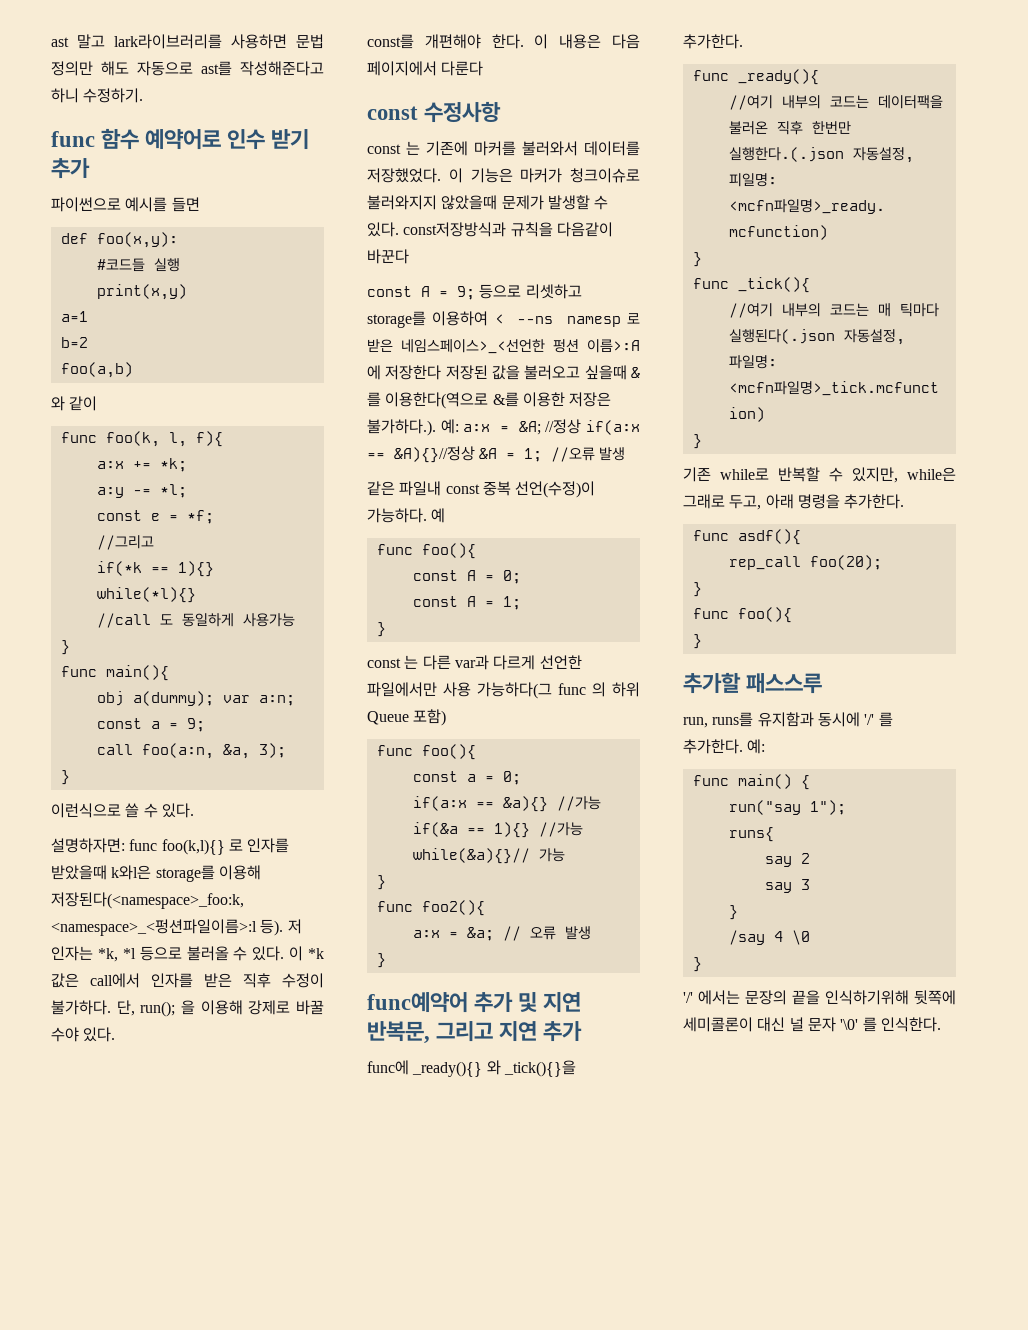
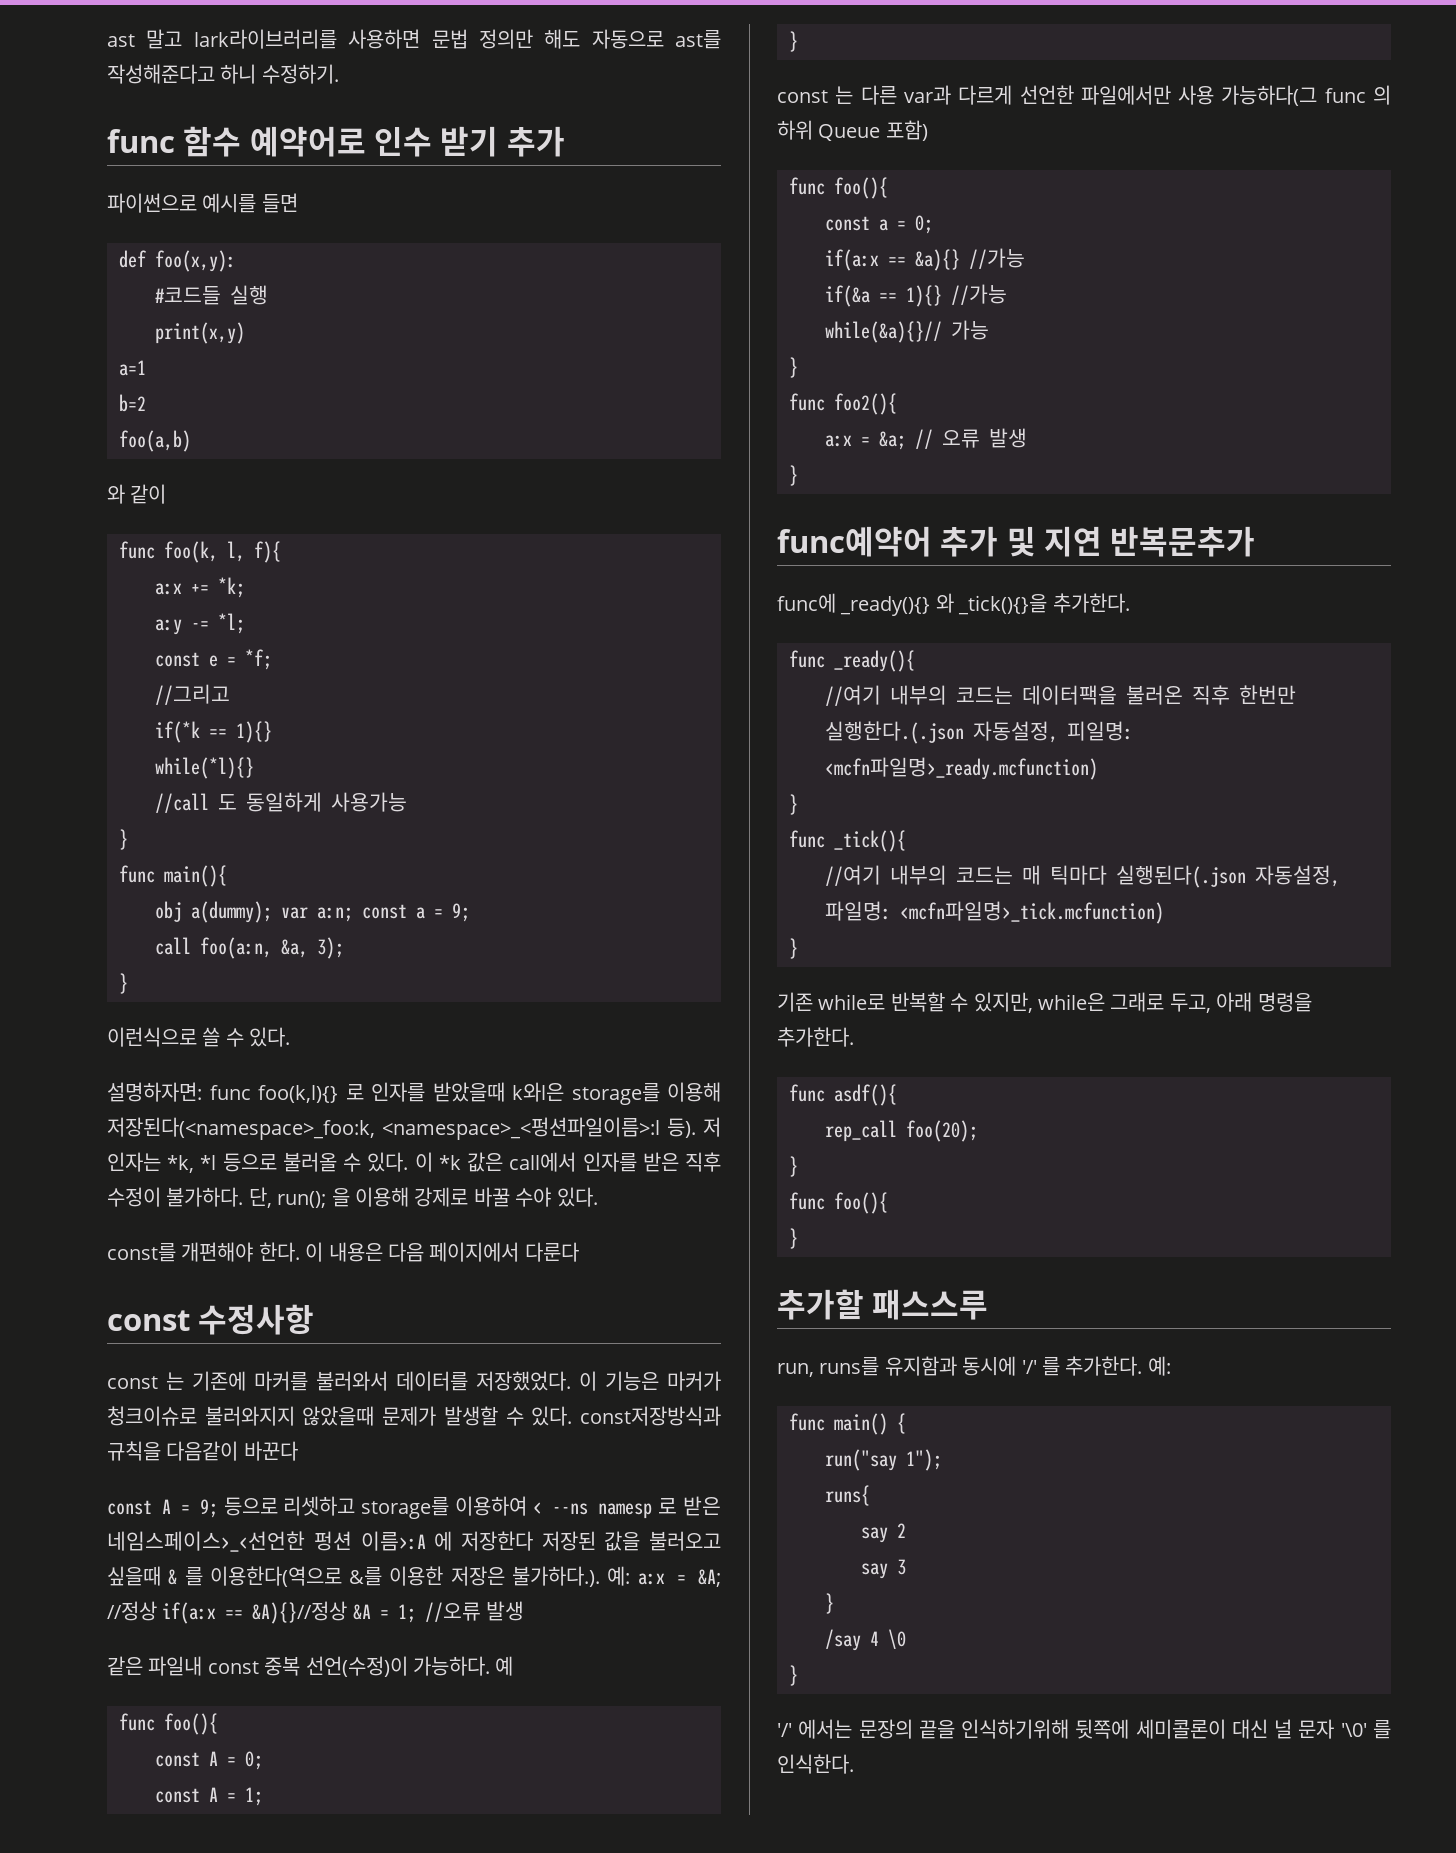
[367,1021,583,1044] 반복문, 그리고 지연 추가 -> [1110,526,1256,557] 반복문추가

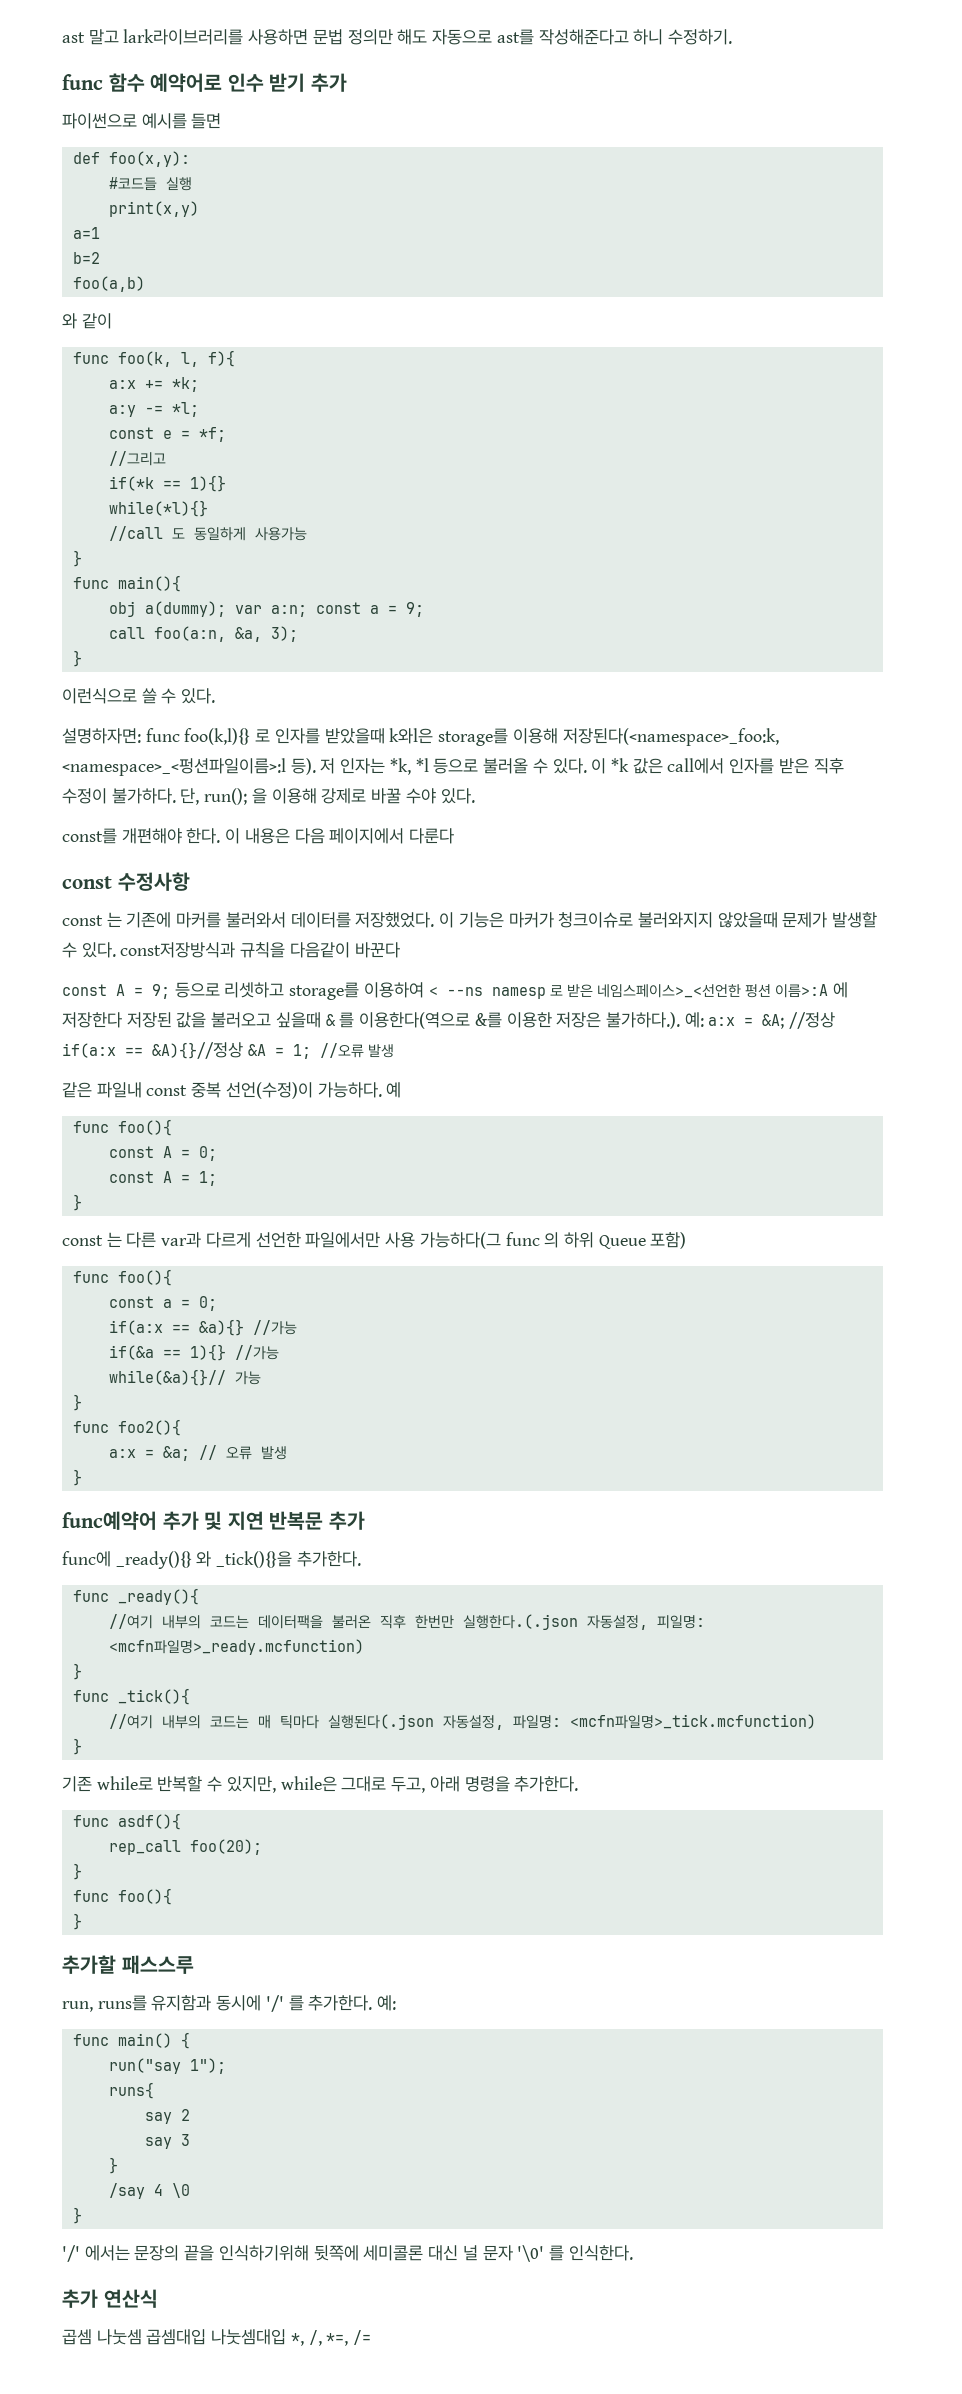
[1110,526,1256,557] 반복문추가 -> [269,1511,365,1530] 반복문 추가
[1110,992,1165,1012] 그래로 -> [341,1776,387,1792] 그대로
[1135,1719,1226,1739] 세미콜론이 -> [363,2245,424,2261] 세미콜론
(854, 1764) none -> [62,2289,158,2308] [62,2329,372,2346] // 추가 연산식 // 곱셈 나눗셈 곱셈대입 나눗셈대입 *, /, *=, /=

